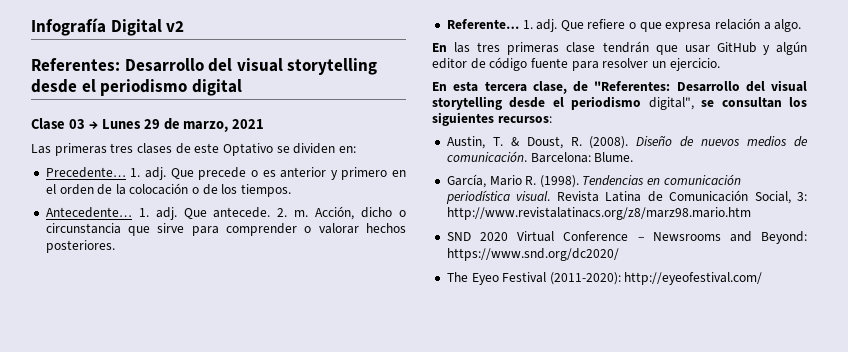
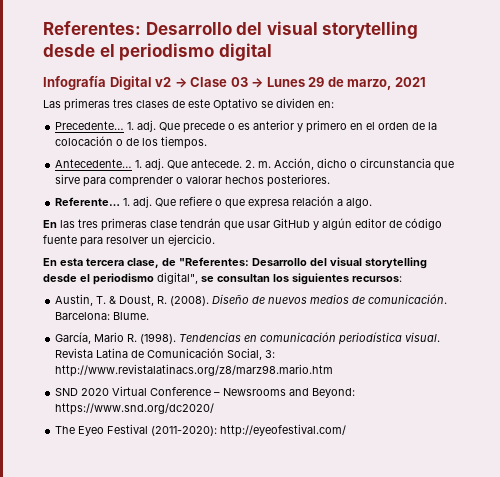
[31,18,185,36] Infografía Digital v2 // -> (43, 28) none
(242, 87) none -> [43,76,187,90] Infografía Digital v2 →

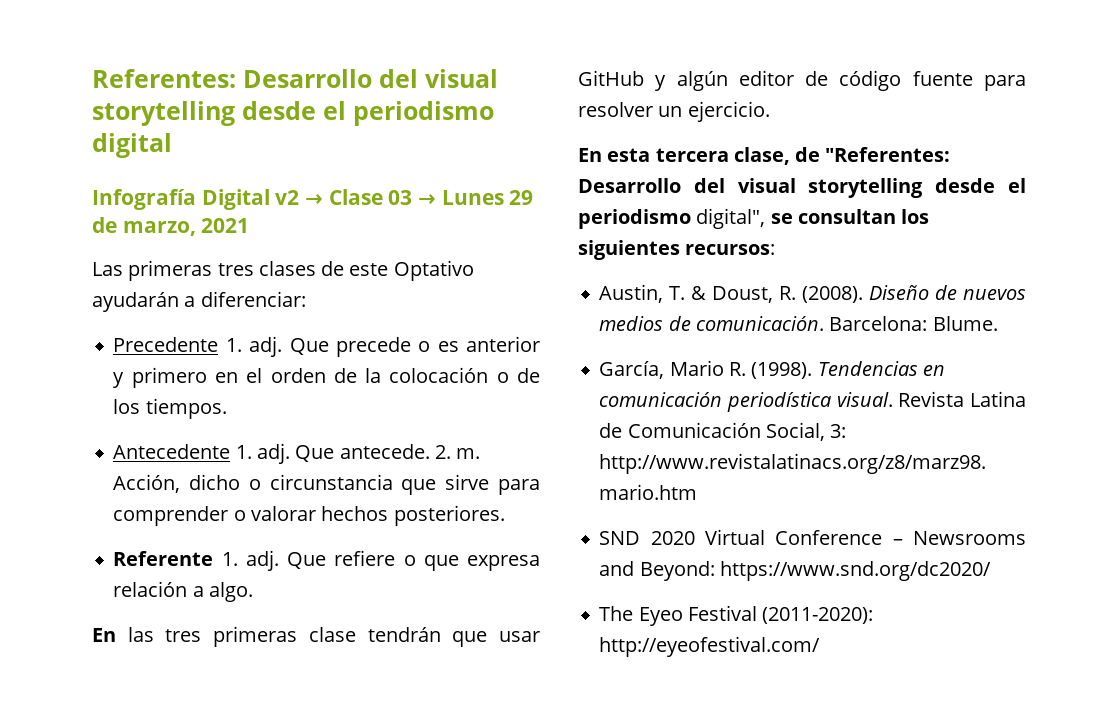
[261,98,334,108] [55,121,125,130] se dividen en: // Precedente… -> [92,291,306,312] [113,337,219,352] ayudarán a diferenciar: // Precedente
[55,159,133,168] Antecedente… -> [113,444,231,459] Antecedente
[55,197,121,206] Referente… -> [113,551,214,566] Referente

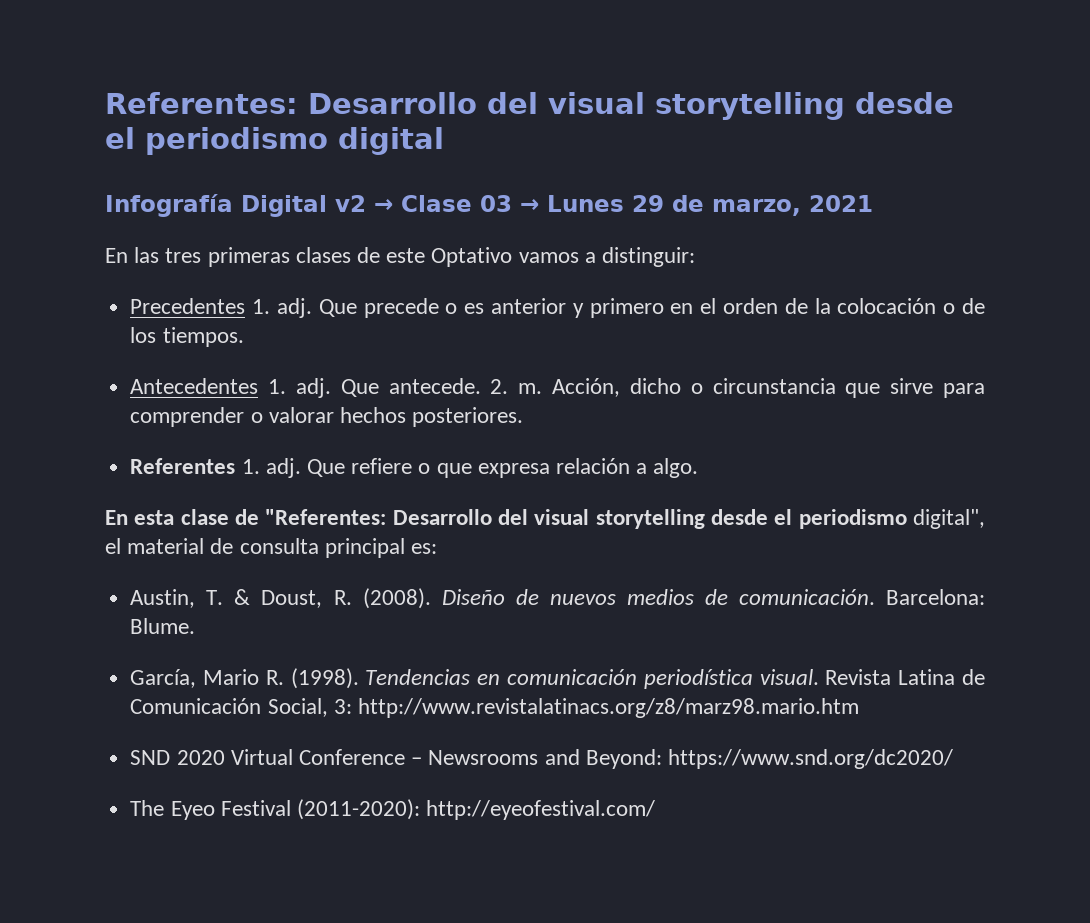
[92,260,474,281] [92,291,306,312] [113,337,219,352] Las primeras tres clases de este Optativo ayudarán a diferenciar: // Precedente -> [105,247,696,267] [130,298,246,314] En las tres primeras clases de este Optativo vamos a distinguir: // Precedentes
[113,444,231,459] Antecedente -> [130,378,259,394] Antecedentes
[113,551,214,566] Referente -> [130,458,236,474] Referentes
[127,626,540,647] [578,70,1026,91] [578,101,770,122] [578,147,790,165] las tres primeras clase tendrán que usar GitHub y algún editor de código fuente para resolver un ejercicio. // En esta tercera clase, -> [134,509,229,525] esta clase
[770,209,930,224] [578,240,776,260] se consultan los siguientes recursos: -> [105,538,438,558] el material de consulta principal es:

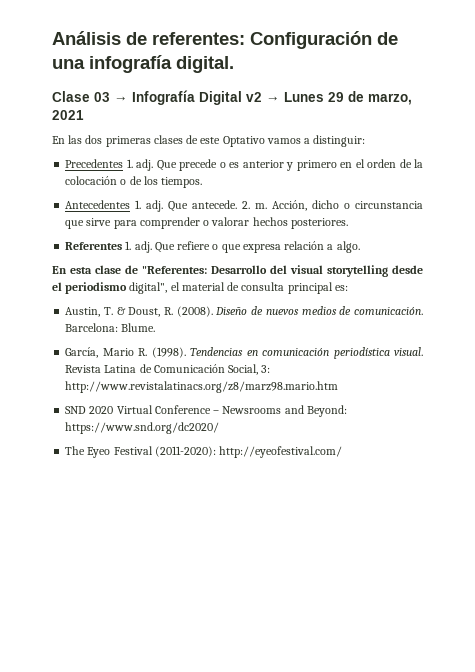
[105,92,954,120] [105,127,444,155] Referentes: Desarrollo del visual storytelling desde el periodismo digital // -> [52,31,398,49] [52,55,234,73] [52,91,128,102] Análisis de referentes: Configuración de una infografía digital. // Clase 03 →
[401,195,539,212] Clase 03 → -> (280, 99) none
[165,248,202,263] tres -> [85,135,103,144] dos

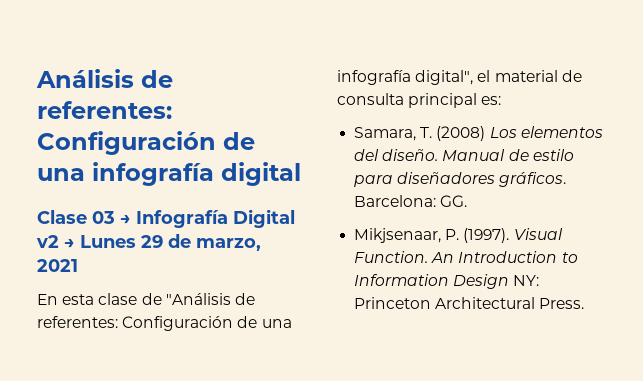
[176,56,234,73] digital. -> [221,162,301,186] digital
[68,135,366,147] [65,159,423,171] [65,176,203,188] [65,200,424,212] [65,217,348,229] [65,241,360,253] [52,265,423,277] [52,282,128,294] las dos primeras clases de este Optativo vamos a distinguir: // Precedentes 1. adj. Que precede o es anterior y primero en el orden de la colocación o de los tiempos. // Antecedentes 1. adj. Que antecede. 2. m. Acción, dicho o circunstancia que sirve para comprender o valorar hechos posteriores. // Referentes 1. adj. Que refiere o que expresa relación a algo. // En esta clase de "Referentes: Desarrollo del visual storytelling desde el periodismo -> [62,293,255,305] [37,316,292,331] [337,70,411,85] esta clase de "Análisis de referentes: Configuración de una infografía
[65,306,423,317] [65,323,156,332] [65,347,423,359] [65,364,271,375] [65,381,339,393] [65,405,347,417] [65,422,220,434] [65,446,343,458] Austin, T. & Doust, R. (2008). Diseño de nuevos medios de comunicación. Barcelona: Blume. // García, Mario R. (1998). Tendencias en comunicación periodística visual. Revista Latina de Comunicación Social, 3: http://www.revistalatinacs.org/z8/marz98.mario.htm // SND 2020 Virtual Conference – Newsrooms and Beyond: https://www.snd.org/dc2020/ // The Eyeo Festival (2011-2020): http://eyeofestival.com/ -> [354,126,603,141] [354,149,574,161] [354,172,567,187] [354,195,468,207] [354,228,563,243] [354,251,578,263] [354,274,540,289] [354,297,585,309] Samara, T. (2008) Los elementos del diseño. Manual de estilo para diseñadores gráficos. Barcelona: GG. // Mikjsenaar, P. (1997). Visual Function. An Introduction to Information Design NY: Princeton Architectural Press.

